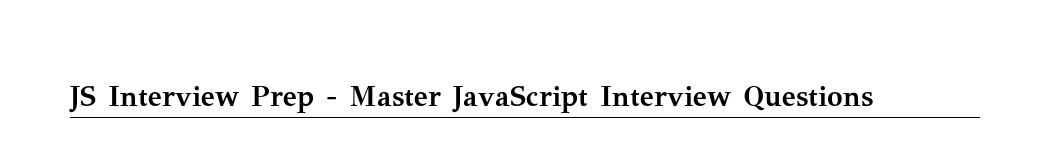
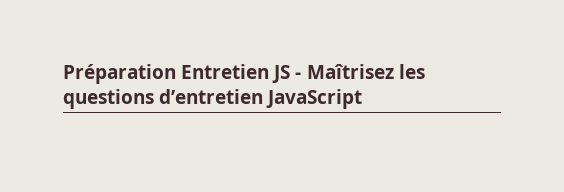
[69,85,873,113] JS Interview Prep - Master JavaScript Interview Questions -> [63,64,425,84] [63,89,363,109] Préparation Entretien JS - Maîtrisez les questions d’entretien JavaScript

